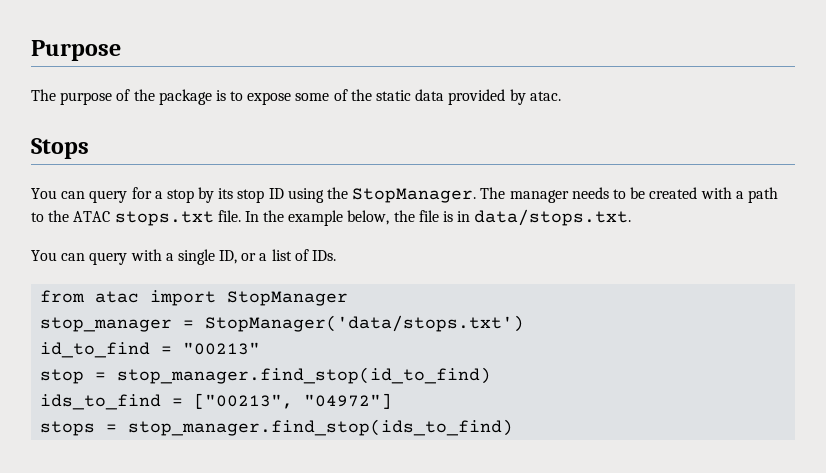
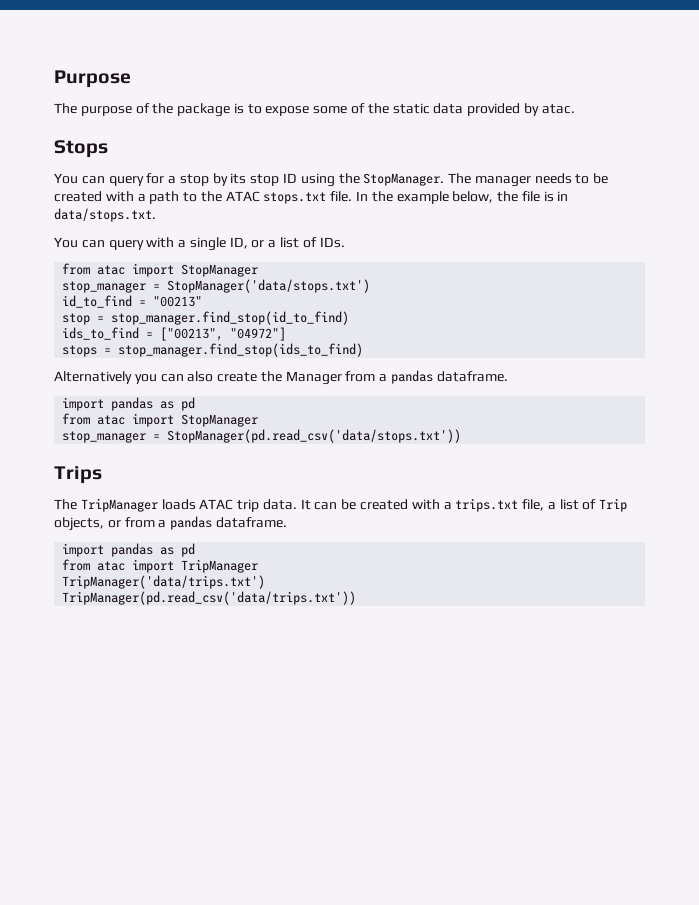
(514, 427) none -> [54,370,508,385] [62,397,196,411] [62,413,259,427] [62,429,462,443] [54,466,102,484] [54,498,628,512] [54,516,287,531] [62,543,196,557] [62,559,259,573] [62,575,266,589] [62,591,357,605] // Alternatively you can also create the Manager from a pandas dataframe. // import pandas as pd // from atac import StopManager // stop_manager = StopManager(pd.read_csv('data/stops.txt')) // Trips // The TripManager loads ATAC trip data. It can be created with a trips.txt file, a list of Trip objects, or from a pandas dataframe. // import pandas as pd // from atac import TripManager // TripManager('data/trips.txt') // TripManager(pd.read_csv('data/trips.txt'))

